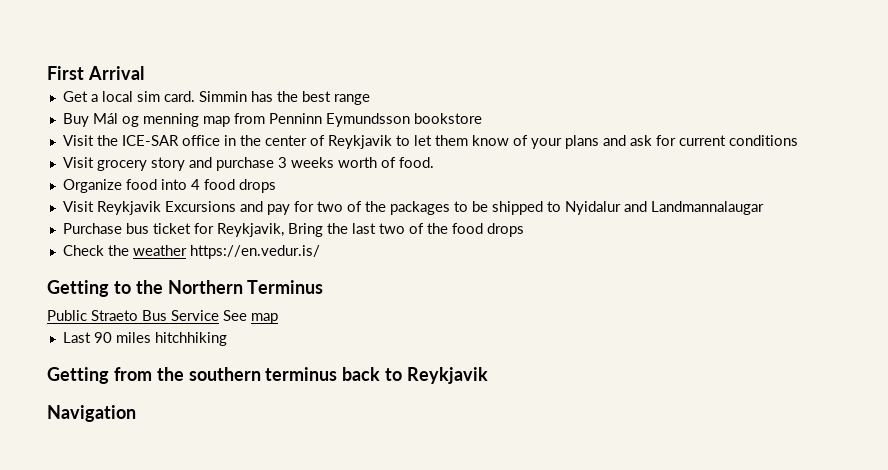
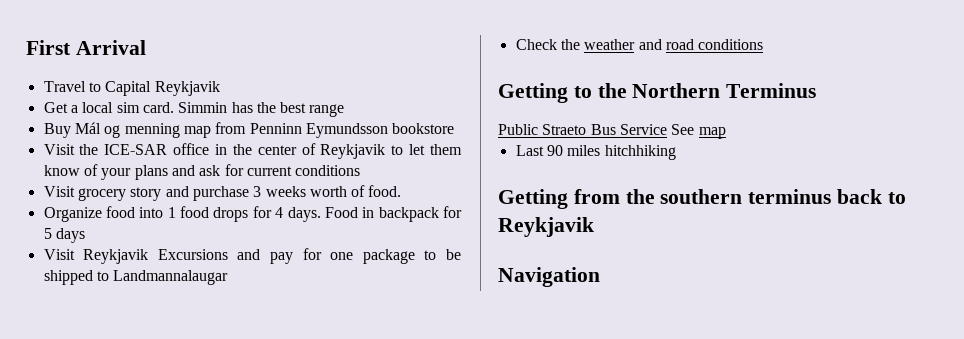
(144, 73) none -> [43,81,220,96] // Travel to Capital Reykjavik
[190,179,276,193] 4 food drops -> [167,206,463,222] [43,228,85,243] 1 food drops for 4 days. Food in backpack for 5 days
[316,201,450,215] two of the packages -> [330,249,415,264] one package
[564,201,647,215] Nyidalur and -> (109, 276) none
[62,223,524,237] // Purchase bus ticket for Reykjavik, Bring the last two of the food drops -> (229, 277) none
[189,245,320,259] https://en.vedur.is/ -> [638,39,764,50] and road conditions

